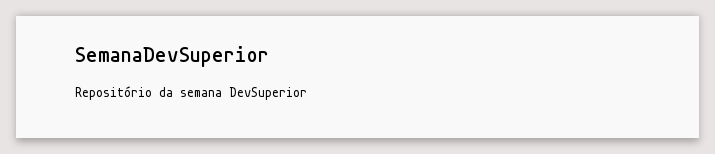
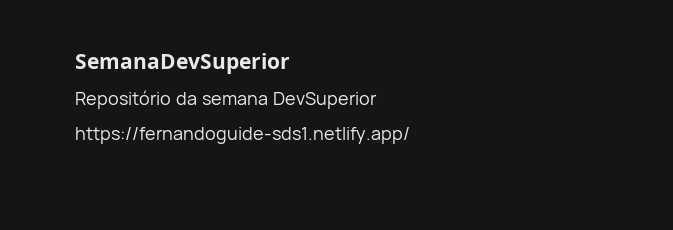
(307, 93) none -> [75,127,410,144] // https://fernandoguide-sds1.netlify.app/

